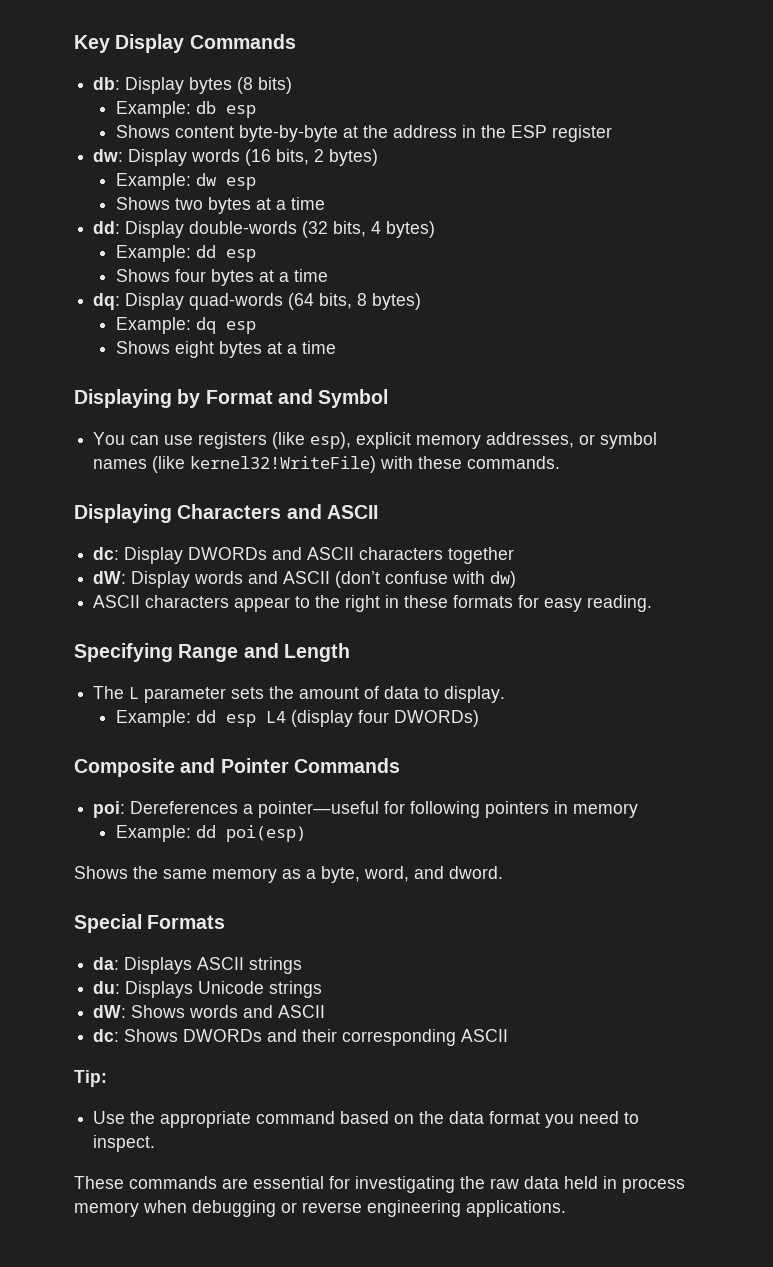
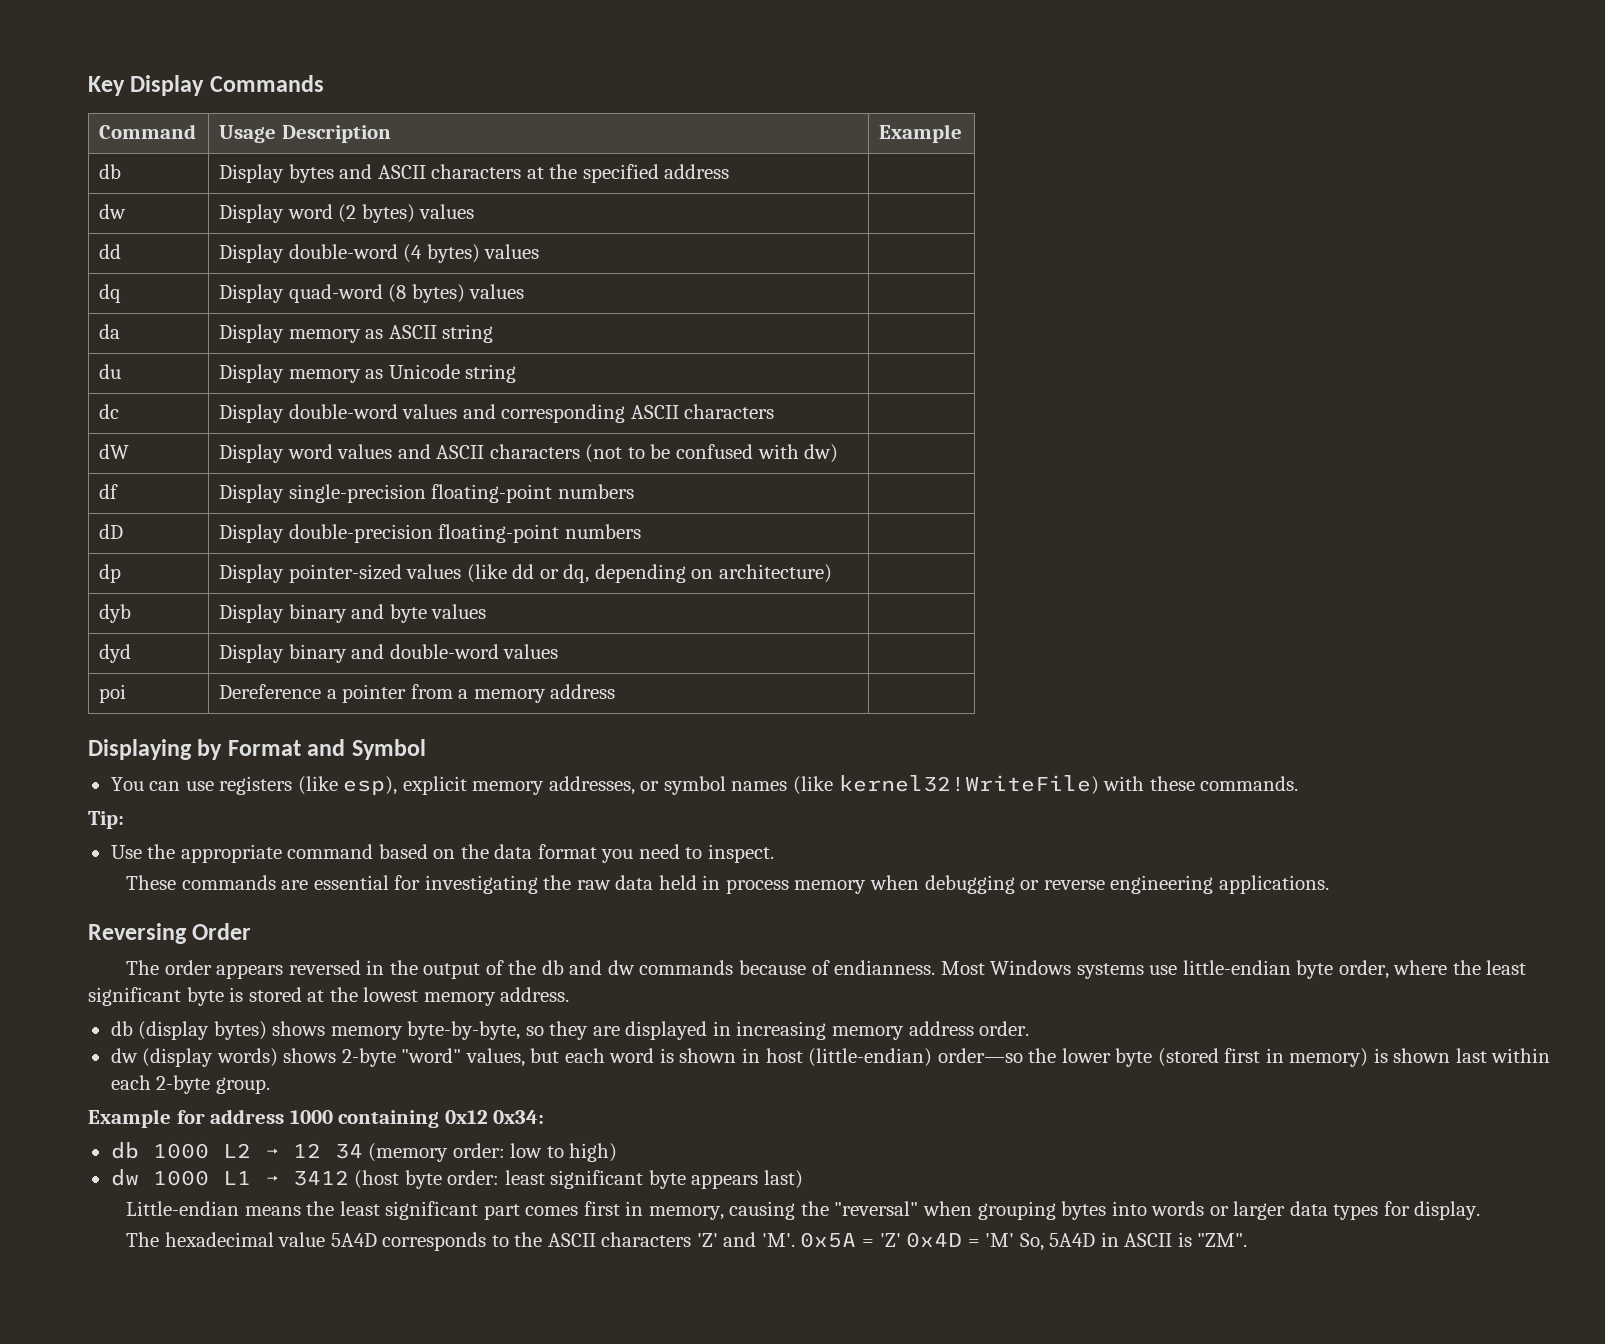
[93,77,293,94] [115,101,256,118] [115,125,612,142] [93,149,379,166] [115,173,256,190] [115,197,325,214] [93,221,436,238] [115,245,256,262] [115,269,328,286] [93,293,422,310] [115,317,256,334] [115,341,336,358] // db: Display bytes (8 bits) // Example: db esp // Shows content byte-by-byte at the address in the ESP register // dw: Display words (16 bits, 2 bytes) // Example: dw esp // Shows two bytes at a time // dd: Display double-words (32 bits, 4 bytes) // Example: dd esp // Shows four bytes at a time // dq: Display quad-words (64 bits, 8 bytes) // Example: dq esp // Shows eight bytes at a time -> [99,124,197,139] [219,125,391,143] [879,124,963,143] [99,164,122,179] [219,164,730,183] [99,204,127,219] [219,204,475,223] [99,244,122,259] [219,244,540,263] [99,284,122,303] [219,284,525,303] [99,324,121,339] [219,324,494,343] [99,364,122,379] [219,364,517,383] [99,404,120,419] [219,404,775,423] [99,444,130,459] [219,444,839,463] [99,484,119,499] [219,484,634,503] [99,524,124,539] [219,524,641,543] [99,564,122,583] [219,564,832,583] [99,604,132,623] [219,604,487,623] [99,644,132,663] [219,644,559,663] [99,684,127,703] [219,684,616,703] // Command | Usage Description | Example // db | Display bytes and ASCII characters at the specified address | // dw | Display word (2 bytes) values | // dd | Display double-word (4 bytes) values | // dq | Display quad-word (8 bytes) values | // da | Display memory as ASCII string | // du | Display memory as Unicode string | // dc | Display double-word values and corresponding ASCII characters | // dW | Display word values and ASCII characters (not to be confused with dw) | // df | Display single-precision floating-point numbers | // dD | Display double-precision floating-point numbers | // dp | Display pointer-sized values (like dd or dq, depending on architecture) | // dyb | Display binary and byte values | // dyd | Display binary and double-word values | // poi | Dereference a pointer from a memory address |
[74,504,378,523] [93,547,515,564] [93,571,517,588] [93,595,653,612] [74,643,350,662] [93,686,506,703] [115,710,479,727] [74,758,400,777] [93,801,639,818] [115,825,306,842] [74,866,503,883] [74,914,226,933] [93,957,303,974] [93,981,323,998] [93,1005,326,1018] [93,1029,509,1046] // Displaying Characters and ASCII // dc: Display DWORDs and ASCII characters together // dW: Display words and ASCII (don’t confuse with dw) // ASCII characters appear to the right in these formats for easy reading. // Specifying Range and Length // The L parameter sets the amount of data to display. // Example: dd esp L4 (display four DWORDs) // Composite and Pointer Commands // poi: Dereferences a pointer—useful for following pointers in memory // Example: dd poi(esp) // Shows the same memory as a byte, word, and dword. // Special Formats // da: Displays ASCII strings // du: Displays Unicode strings // dW: Shows words and ASCII // dc: Shows DWORDs and their corresponding ASCII -> (1299, 783) none
(566, 1208) none -> [88,923,252,944] [126,960,1527,979] [88,987,570,1006] [110,1021,1030,1040] [110,1048,1551,1067] [110,1075,270,1094] [88,1109,545,1128] [110,1142,618,1162] [110,1169,803,1189] [126,1201,1481,1220] [126,1232,1248,1251] // Reversing Order // The order appears reversed in the output of the db and dw commands because of endianness. Most Windows systems use little-endian byte order, where the least significant byte is stored at the lowest memory address. // db (display bytes) shows memory byte-by-byte, so they are displayed in increasing memory address order. // dw (display words) shows 2-byte "word" values, but each word is shown in host (little-endian) order—so the lower byte (stored first in memory) is shown last within each 2-byte group. // Example for address 1000 containing 0x12 0x34: // db 1000 L2 → 12 34 (memory order: low to high) // dw 1000 L1 → 3412 (host byte order: least significant byte appears last) // Little-endian means the least significant part comes first in memory, causing the "reversal" when grouping bytes into words or larger data types for display. // The hexadecimal value 5A4D corresponds to the ASCII characters 'Z' and 'M'. 0x5A = 'Z' 0x4D = 'M' So, 5A4D in ASCII is "ZM".

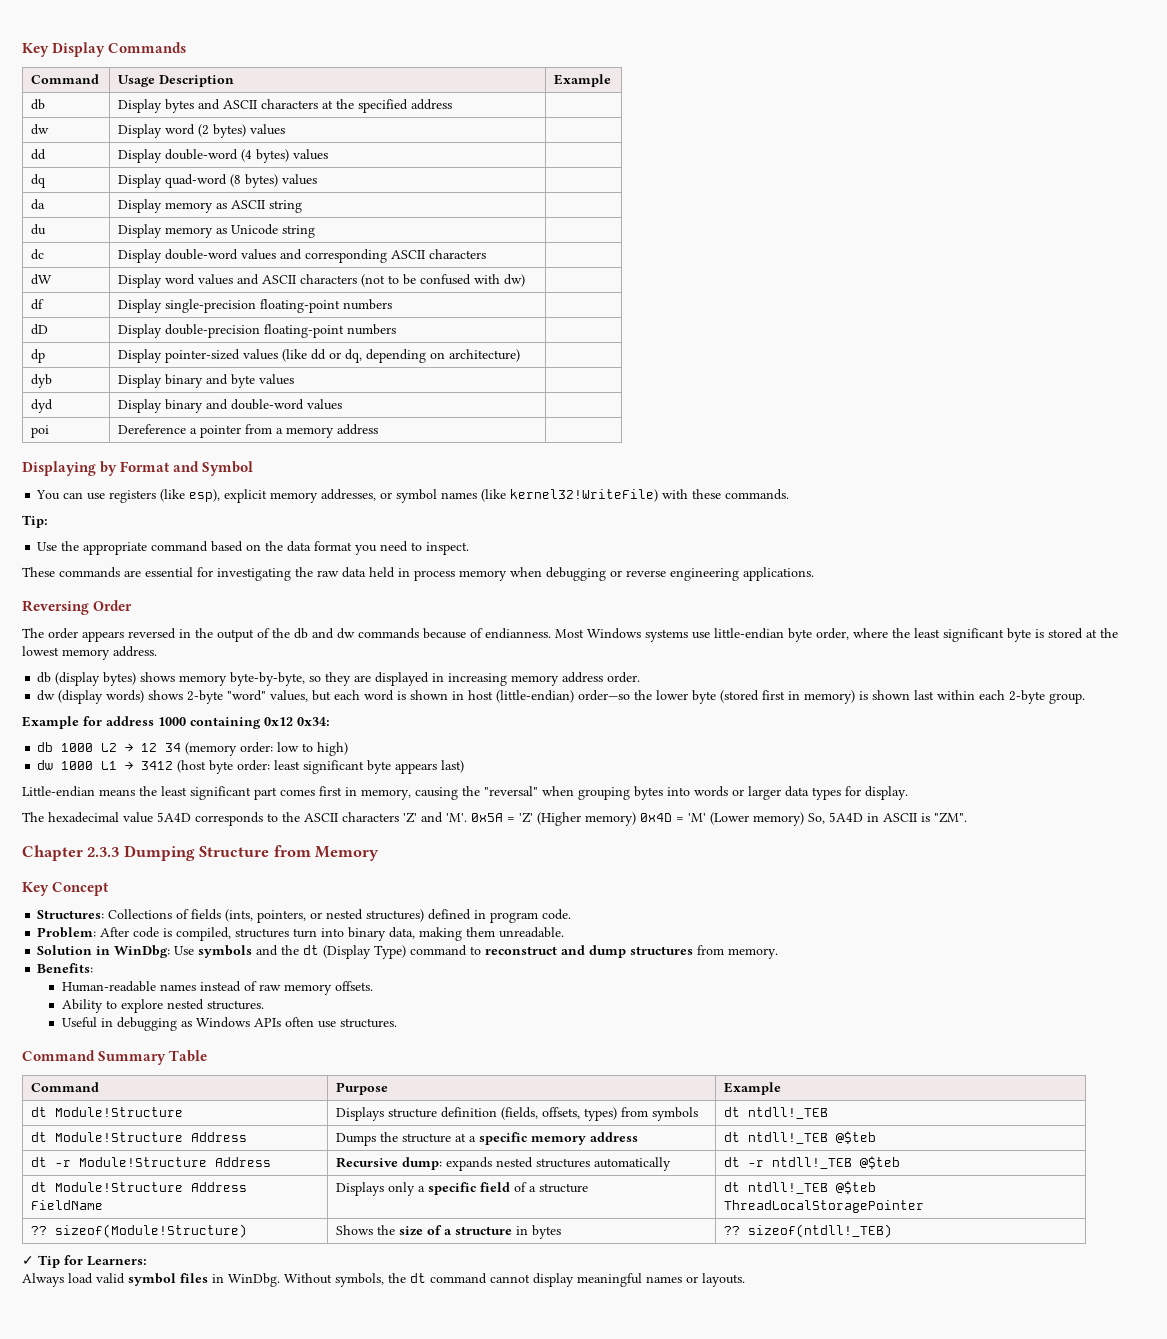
(901, 1240) none -> [537,812,636,826] (Higher memory)
(1015, 1240) none -> [710,812,804,826] (Lower memory)
(1248, 1240) none -> [22,845,380,861] [22,882,110,896] [37,909,572,923] [37,927,565,941] [37,945,779,959] [37,963,94,973] [61,981,373,995] [61,999,264,1013] [61,1017,397,1031] [22,1050,208,1065] [31,1082,100,1092] [336,1082,389,1095] [724,1082,782,1095] [31,1107,184,1117] [336,1107,699,1121] [724,1107,829,1119] [31,1132,248,1142] [336,1132,639,1146] [724,1131,877,1144] [31,1157,272,1167] [336,1157,672,1171] [724,1156,901,1169] [31,1182,248,1192] [31,1200,104,1210] [336,1182,589,1196] [724,1181,877,1194] [724,1200,925,1213] [31,1224,248,1238] [336,1225,562,1239] [724,1224,893,1238] [22,1255,147,1268] [22,1273,745,1287] // Chapter 2.3.3 Dumping Structure from Memory // Key Concept // Structures: Collections of fields (ints, pointers, or nested structures) defined in program code. // Problem: After code is compiled, structures turn into binary data, making them unreadable. // Solution in WinDbg: Use symbols and the dt (Display Type) command to reconstruct and dump structures from memory. // Benefits: // Human-readable names instead of raw memory offsets. // Ability to explore nested structures. // Useful in debugging as Windows APIs often use structures. // Command Summary Table // Command | Purpose | Example // dt Module!Structure | Displays structure definition (fields, offsets, types) from symbols | dt ntdll!_TEB // dt Module!Structure Address | Dumps the structure at a specific memory address | dt ntdll!_TEB @$teb // dt -r Module!Structure Address | Recursive dump: expands nested structures automatically | dt -r ntdll!_TEB @$teb // dt Module!Structure Address FieldName | Displays only a specific field of a structure | dt ntdll!_TEB @$teb ThreadLocalStoragePointer // ?? sizeof(Module!Structure) | Shows the size of a structure in bytes | ?? sizeof(ntdll!_TEB) // ✓ Tip for Learners: // Always load valid symbol files in WinDbg. Without symbols, the dt command cannot display meaningful names or layouts.

